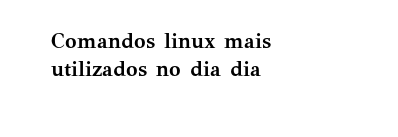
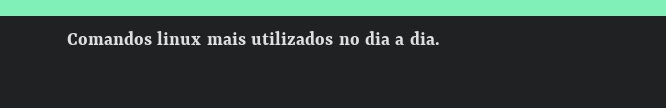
[230,61,261,77] dia -> [395,31,440,45] a dia.

